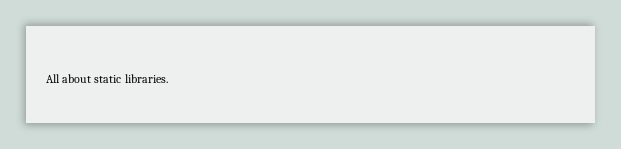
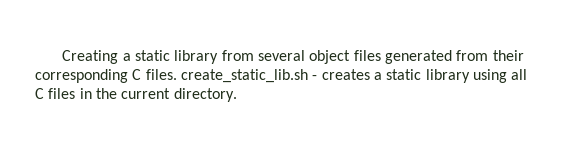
[46,74,168,83] All about static libraries. -> [62,50,524,64] [35,69,528,83] [35,88,237,102] Creating a static library from several object files generated from their corresponding C files. create_static_lib.sh - creates a static library using all C files in the current directory.

